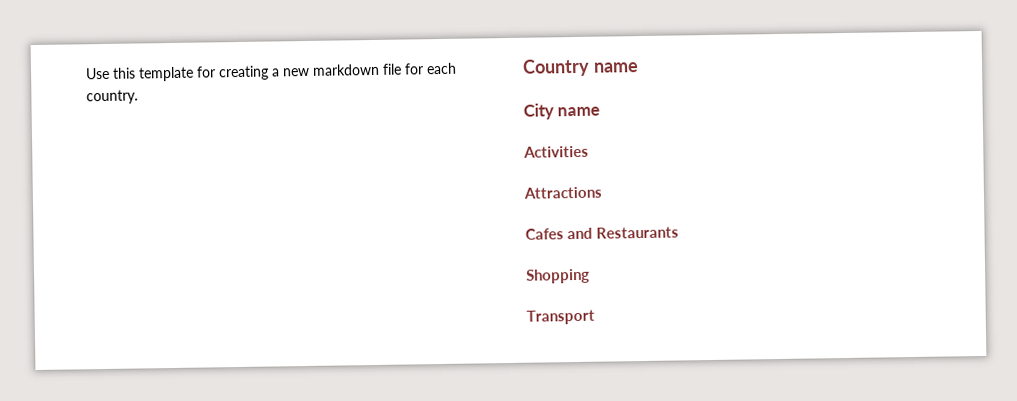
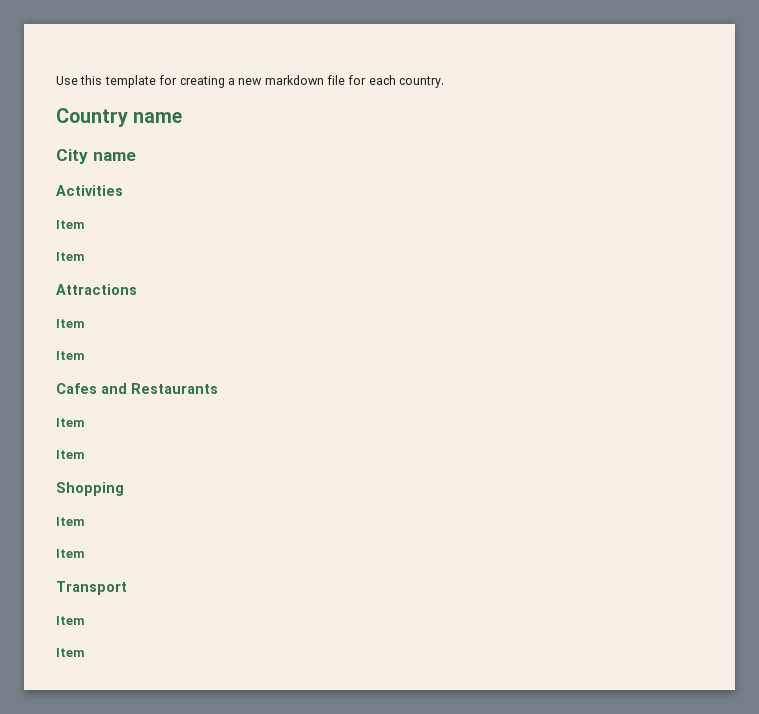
(589, 151) none -> [56,220,84,229] [56,252,84,261] // Item // Item
(602, 192) none -> [56,319,84,328] [56,351,84,360] // Item // Item
(680, 232) none -> [56,418,84,427] [56,450,84,459] // Item // Item
(590, 276) none -> [56,517,84,526] [56,549,84,558] // Item // Item
(595, 317) none -> [56,616,84,625] [56,648,84,657] // Item // Item

